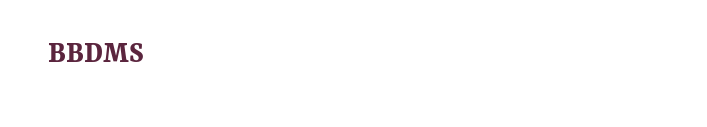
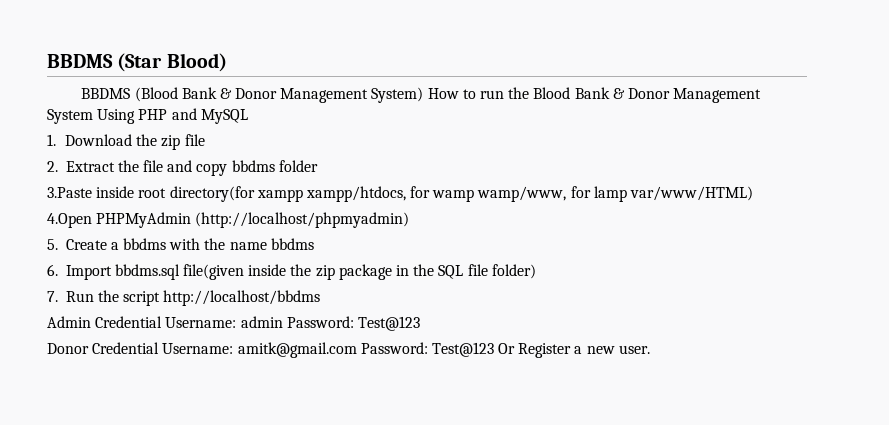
[48,43,144,62] BBDMS -> [47,53,227,72] [81,87,762,103] [47,108,248,124] [47,134,205,150] [47,160,318,176] [47,186,754,202] [47,212,410,228] [47,238,314,250] [47,264,536,280] [47,290,321,306] [47,316,420,331] [47,342,650,358] BBDMS (Star Blood) // BBDMS (Blood Bank & Donor Management System) How to run the Blood Bank & Donor Management System Using PHP and MySQL // 1. Download the zip file // 2. Extract the file and copy bbdms folder // 3.Paste inside root directory(for xampp xampp/htdocs, for wamp wamp/www, for lamp var/www/HTML) // 4.Open PHPMyAdmin (http://localhost/phpmyadmin) // 5. Create a bbdms with the name bbdms // 6. Import bbdms.sql file(given inside the zip package in the SQL file folder) // 7. Run the script http://localhost/bbdms // Admin Credential Username: admin Password: Test@123 // Donor Credential Username: amitk@gmail.com Password: Test@123 Or Register a new user.

